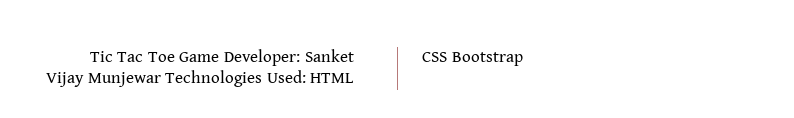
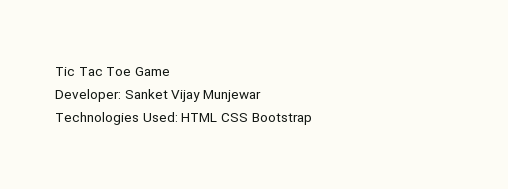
(220, 57) none -> (170, 71) //
(161, 79) none -> (261, 96) //

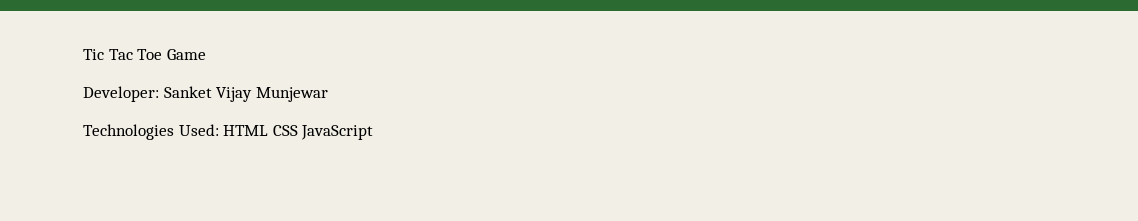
[251,113,312,125] Bootstrap -> [301,125,374,140] JavaScript

